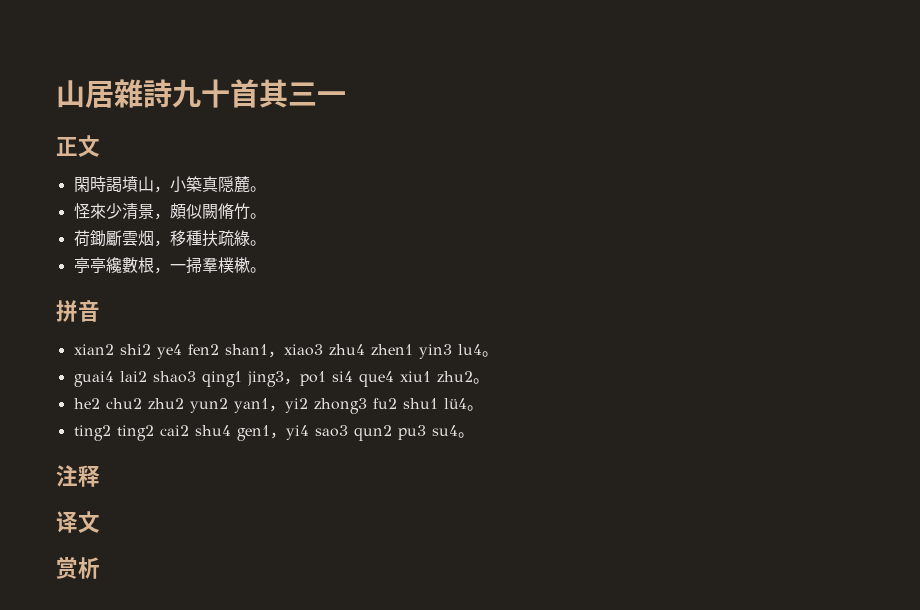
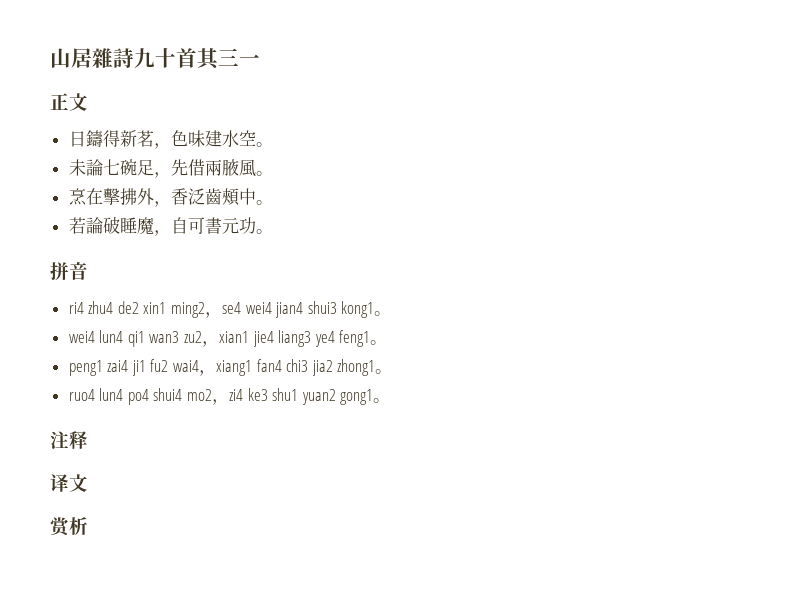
[73,176,266,193] [73,203,266,220] [73,230,266,247] [73,257,266,274] [56,300,100,322] [73,344,498,359] [73,371,489,387] [73,398,483,414] [73,425,458,441] 閑時謁墳山，小築真隠麓。 // 怪來少清景，頗似闕脩竹。 // 荷鋤斸雲烟，移種扶疏綠。 // 亭亭纔數根，一掃羣樸樕。 // 拼音 // xian2 shi2 ye4 fen2 shan1，xiao3 zhu4 zhen1 yin3 lu4。 // guai4 lai2 shao3 qing1 jing3，po1 si4 que4 xiu1 zhu2。 // he2 chu2 zhu2 yun2 yan1，yi2 zhong3 fu2 shu1 lü4。 // ting2 ting2 cai2 shu4 gen1，yi4 sao3 qun2 pu3 su4 -> [68,130,273,149] [68,159,273,178] [68,188,273,207] [68,216,273,236] [50,262,88,281] [68,301,392,318] [68,330,388,347] [68,359,393,376] [68,388,374,405] 日鑄得新茗，色味建水空。 // 未論七碗足，先借兩腋風。 // 烹在擊拂外，香泛齒頰中。 // 若論破睡魔，自可書元功。 // 拼音 // ri4 zhu4 de2 xin1 ming2，se4 wei4 jian4 shui3 kong1。 // wei4 lun4 qi1 wan3 zu2，xian1 jie4 liang3 ye4 feng1。 // peng1 zai4 ji1 fu2 wai4，xiang1 fan4 chi3 jia2 zhong1。 // ruo4 lun4 po4 shui4 mo2，zi4 ke3 shu1 yuan2 gong1

